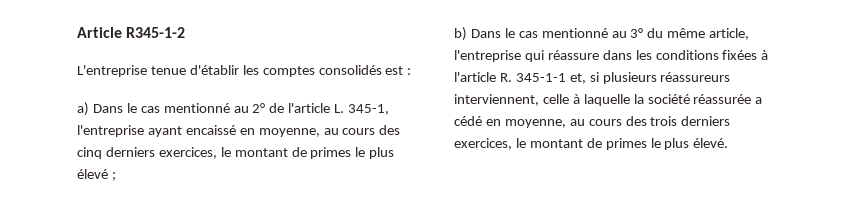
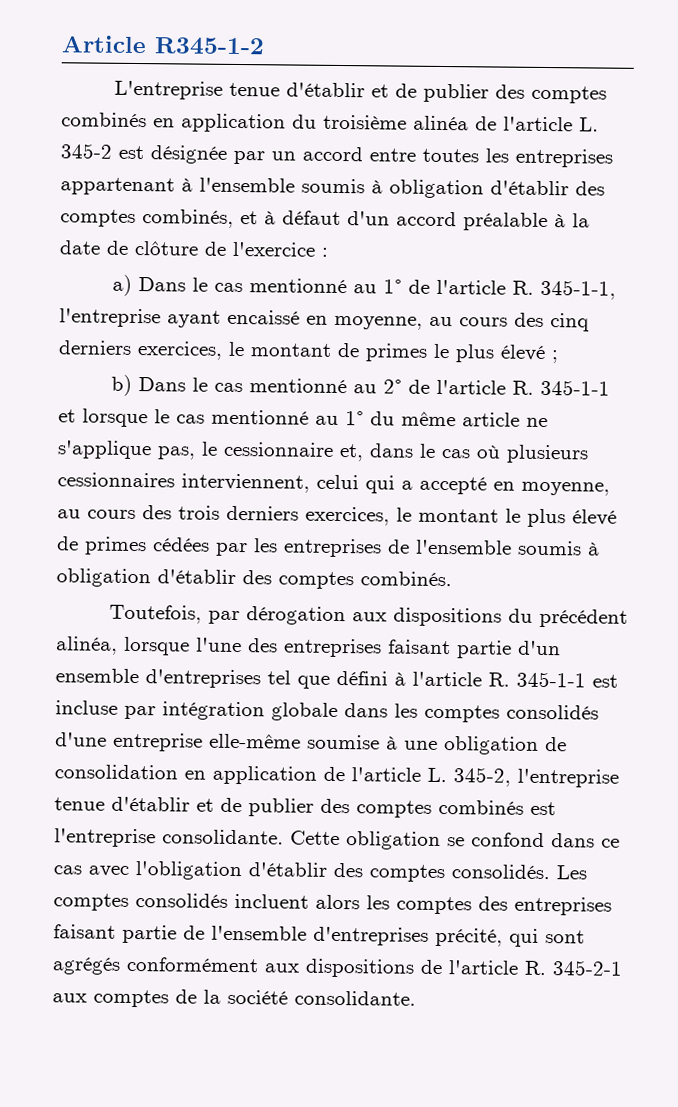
[242,65,404,77] les comptes consolidés est -> [371,83,608,104] [61,112,599,133] [60,143,613,168] [60,177,605,199] [60,209,590,232] [59,240,316,257] et de publier des comptes combinés en application du troisième alinéa de l'article L. 345-2 est désignée par un accord entre toutes les entreprises appartenant à l'ensemble soumis à obligation d'établir des comptes combinés, et à défaut d'un accord préalable à la date de clôture de l'exercice
[252,103,390,115] 2° de l'article L. 345-1, -> [383,279,617,300] 1° de l'article R. 345-1-1,
[630,28,750,40] [454,50,769,62] [454,72,731,84] [454,94,763,106] [454,116,482,126] 3° du même article, l'entreprise qui réassure dans les conditions fixées à l'article R. 345-1-1 et, si plusieurs réassureurs interviennent, celle à laquelle la société réassurée a cédé -> [383,379,611,396] [58,408,548,428] [57,440,589,464] [57,472,487,495] 2° de l'article R. 345-1-1 et lorsque le cas mentionné au 1° du même article ne s'applique pas, le cessionnaire et, dans le cas où plusieurs cessionnaires interviennent, celui qui a accepté
[586,138,729,150] de primes le plus élevé. -> [505,508,617,528] [57,536,600,558] [56,568,452,590] [109,604,629,628] [56,636,561,659] [55,668,618,689] [55,700,599,723] [55,732,567,755] [54,764,619,788] [54,796,556,818] [54,828,620,851] [53,861,587,883] [53,893,612,916] [53,924,585,947] [52,956,623,978] [52,989,416,1008] le plus élevé de primes cédées par les entreprises de l'ensemble soumis à obligation d'établir des comptes combinés. // Toutefois, par dérogation aux dispositions du précédent alinéa, lorsque l'une des entreprises faisant partie d'un ensemble d'entreprises tel que défini à l'article R. 345-1-1 est incluse par intégration globale dans les comptes consolidés d'une entreprise elle-même soumise à une obligation de consolidation en application de l'article L. 345-2, l'entreprise tenue d'établir et de publier des comptes combinés est l'entreprise consolidante. Cette obligation se confond dans ce cas avec l'obligation d'établir des comptes consolidés. Les comptes consolidés incluent alors les comptes des entreprises faisant partie de l'ensemble d'entreprises précité, qui sont agrégés conformément aux dispositions de l'article R. 345-2-1 aux comptes de la société consolidante.

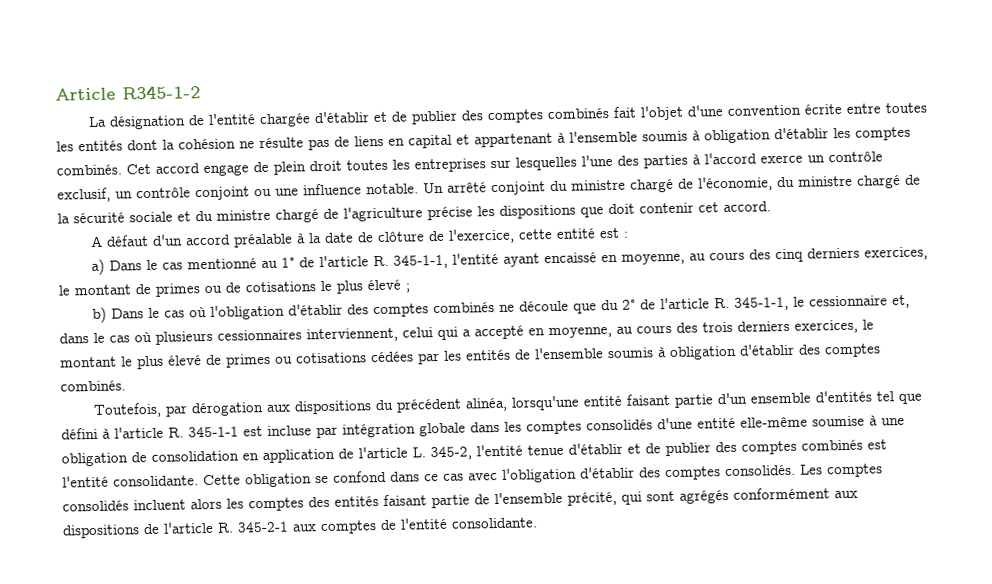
[114,80,608,104] [61,112,599,133] [60,143,613,168] L'entreprise tenue d'établir et de publier des comptes combinés en application du troisième alinéa de l'article L. 345-2 est désignée par un accord entre toutes les entreprises -> [87,102,927,130] [56,134,470,152] La désignation de l'entité chargée d'établir et de publier des comptes combinés fait l'objet d'une convention écrite entre toutes les entités dont la cohésion ne résulte pas de liens en capital et
[575,181,605,196] [60,209,276,228] des comptes combinés, et à -> [833,126,911,141] [56,150,883,177] [57,174,921,203] [57,201,771,224] [89,235,103,248] les comptes combinés. Cet accord engage de plein droit toutes les entreprises sur lesquelles l'une des parties à l'accord exerce un contrôle exclusif, un contrôle conjoint ou une influence notable. Un arrêté conjoint du ministre chargé de l'économie, du ministre chargé de la sécurité sociale et du ministre chargé de l'agriculture précise les dispositions que doit contenir cet accord. // A
[232,241,316,257] l'exercice -> [447,227,620,244] l'exercice, cette entité est
[59,308,161,328] l'entreprise -> [451,252,499,265] l'entité
(428, 352) none -> [204,281,316,294] ou de cotisations
[249,378,611,396] [58,408,548,428] [57,440,196,460] mentionné au 2° de l'article R. 345-1-1 et lorsque le cas mentionné au 1° du même article ne s'applique pas, -> [188,296,789,320] où l'obligation d'établir des comptes combinés ne découle que du 2° de l'article R. 345-1-1,
(147, 546) none -> [275,352,367,364] ou cotisations
[283,538,382,558] entreprises -> [466,349,511,361] entités
[123,636,382,658] lorsque l'une des entreprises -> [510,395,622,411] lorsqu'une entité
[145,669,261,689] d'entreprises -> [814,390,872,403] d'entités
[113,732,203,752] entreprise -> [697,417,736,429] entité
[517,768,619,788] l'entreprise -> [476,444,523,457] l'entité
[54,828,156,848] l'entreprise -> [62,475,109,488] l'entité
[514,896,612,916] entreprises -> [334,496,379,507] entités
[313,926,429,946] d'entreprises -> (563, 498) none
[203,989,288,1005] la société -> [400,517,448,530] l'entité

